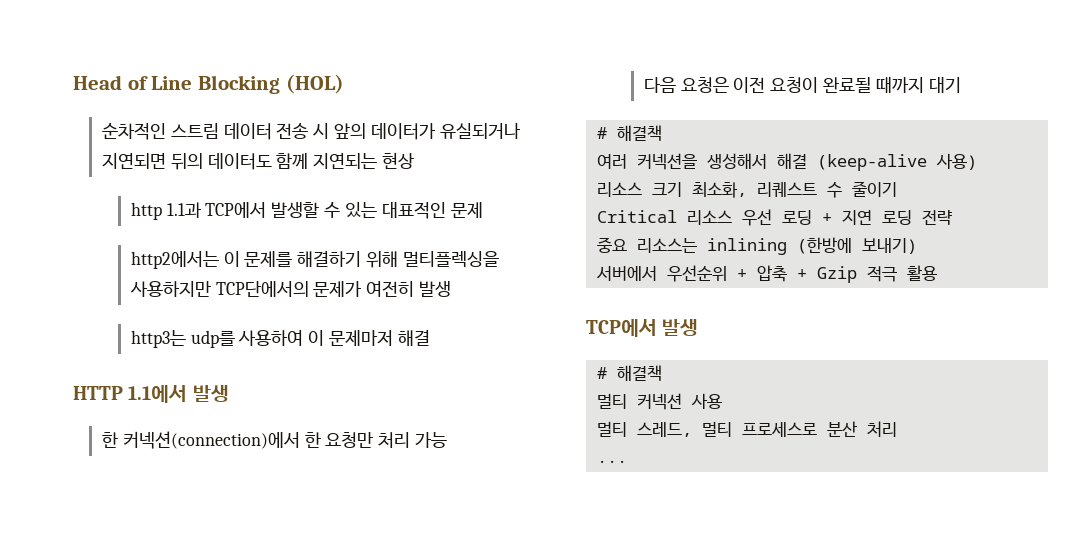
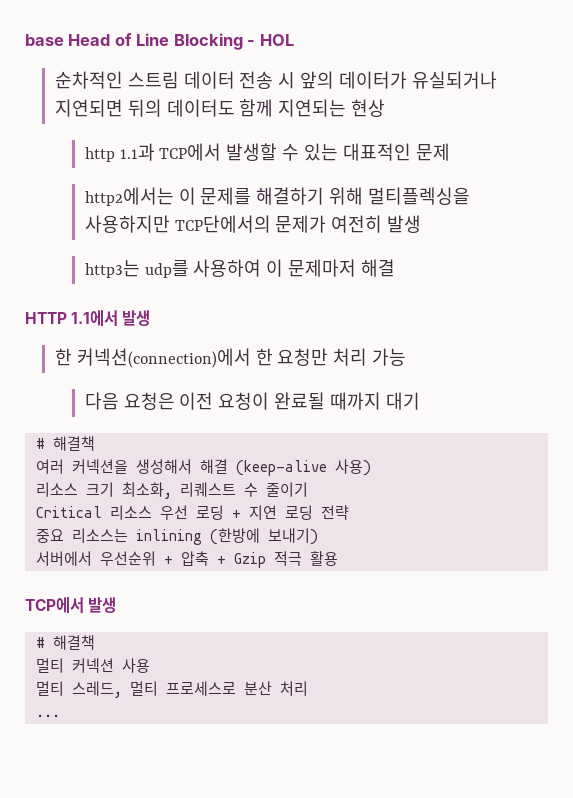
(73, 82) none -> [25,34,64,46] base
[285,74,344,94] (HOL) -> [247,34,294,46] - HOL

